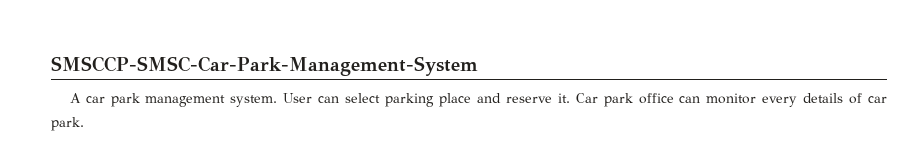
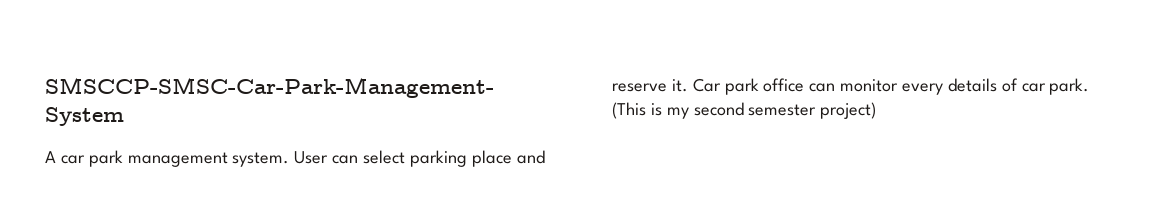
(84, 124) none -> [612,102,877,119] (This is my second semester project)

